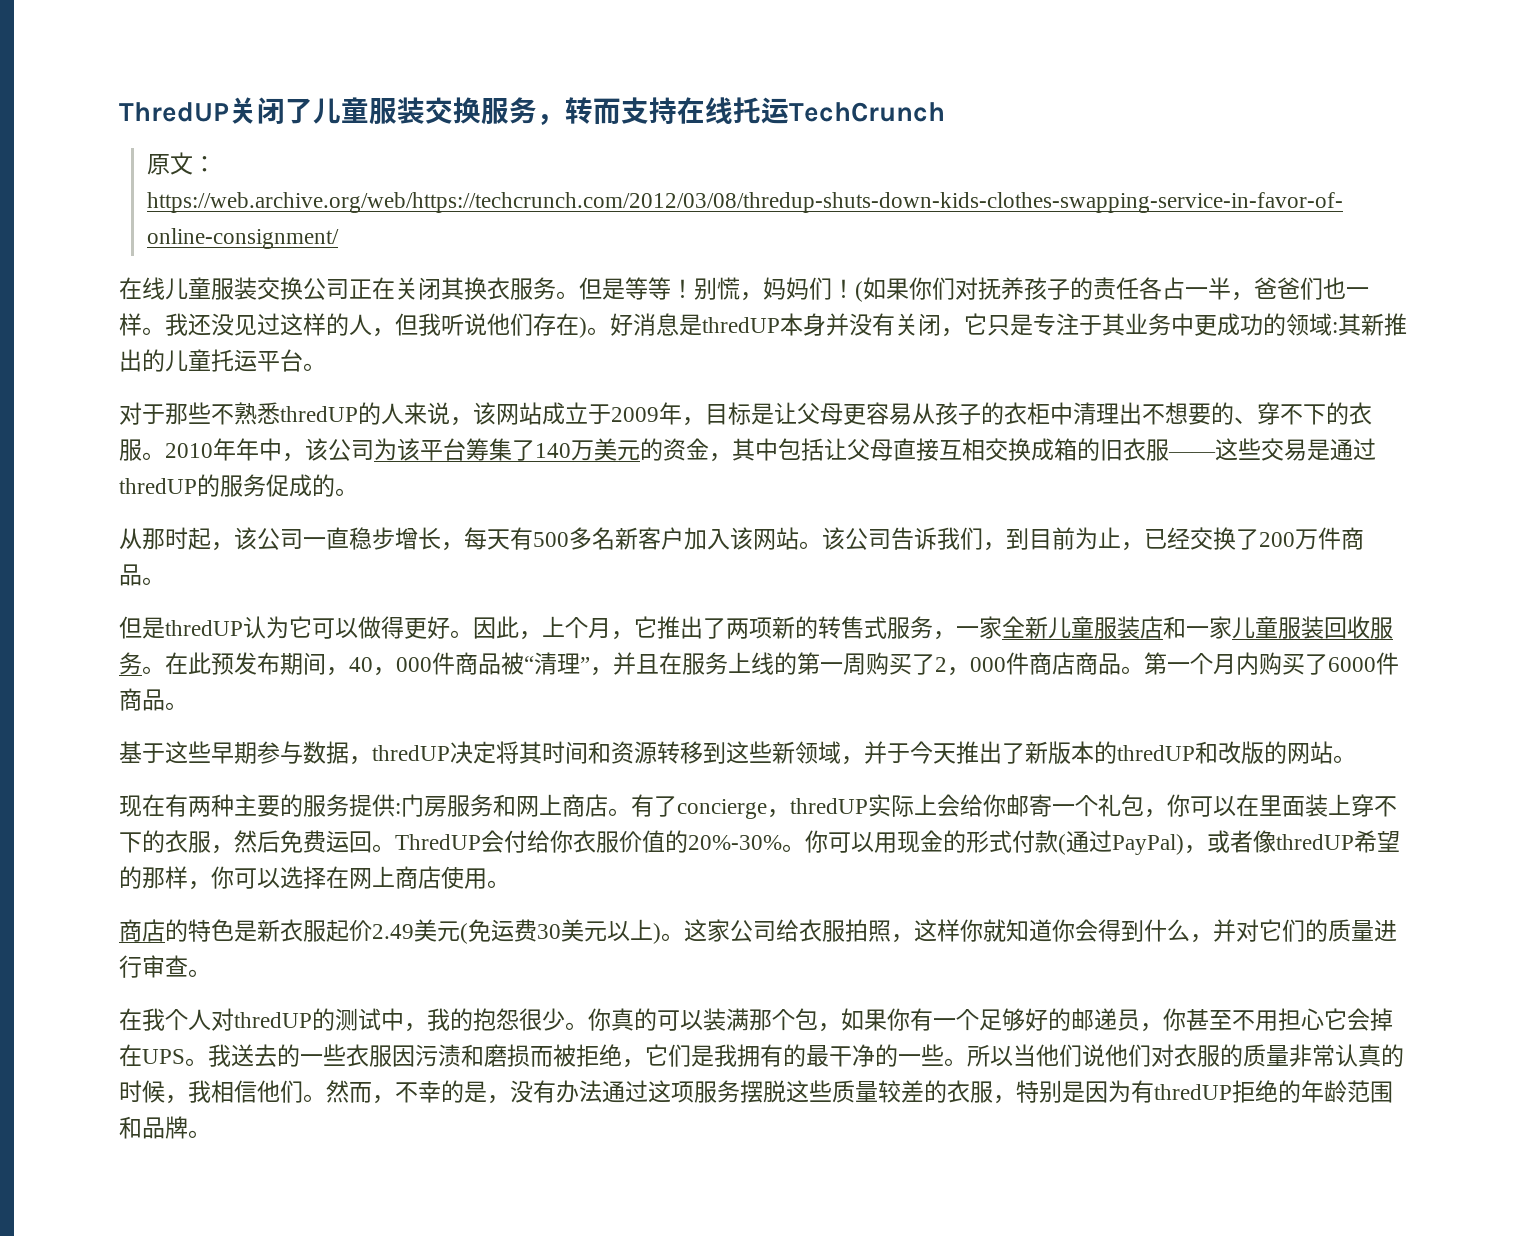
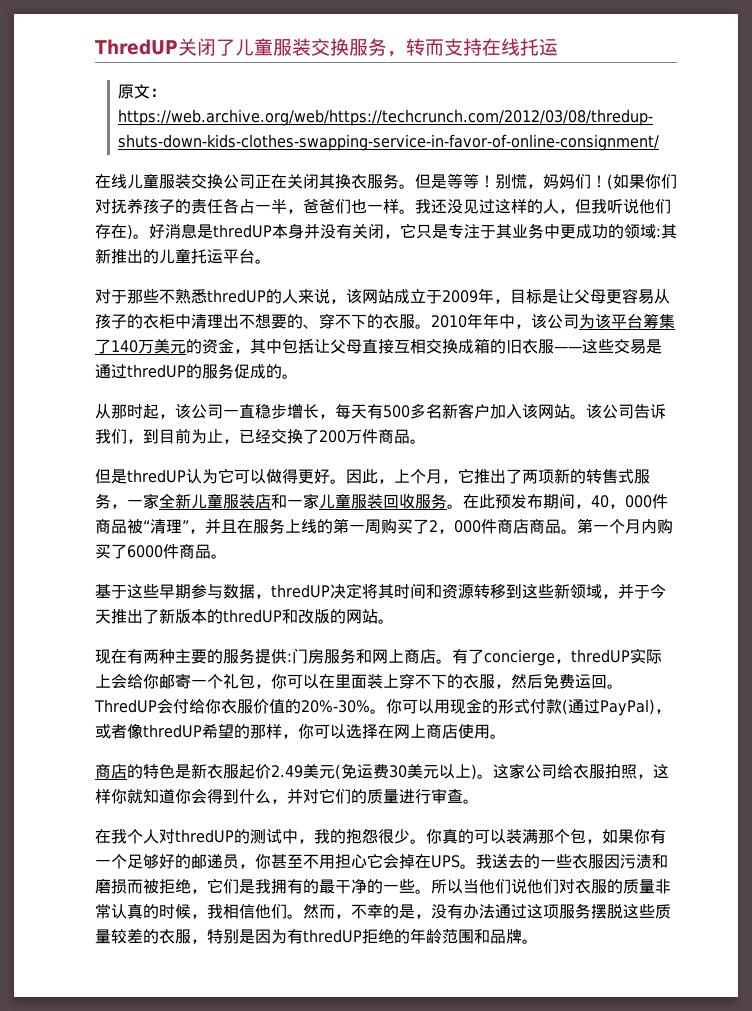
[789,102,945,122] TechCrunch -> (558, 47) none

